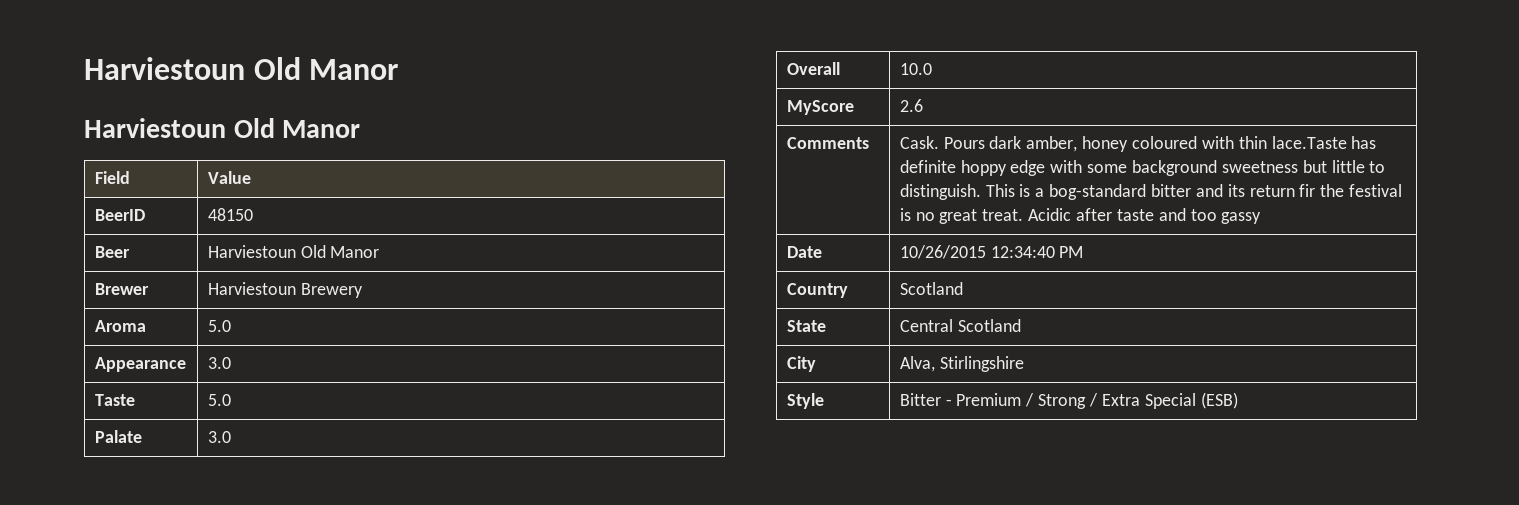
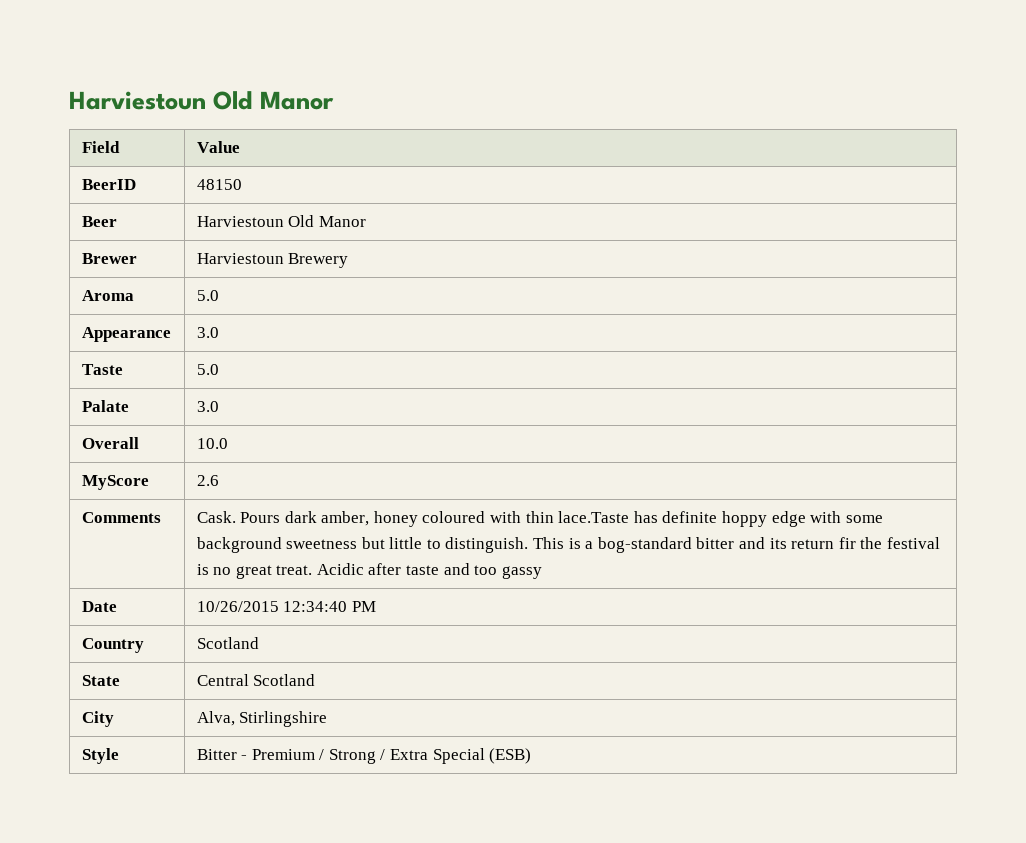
[84,57,399,80] [84,118,361,138] Harviestoun Old Manor // Harviestoun Old Manor -> [69,91,335,110] Harviestoun Old Manor

